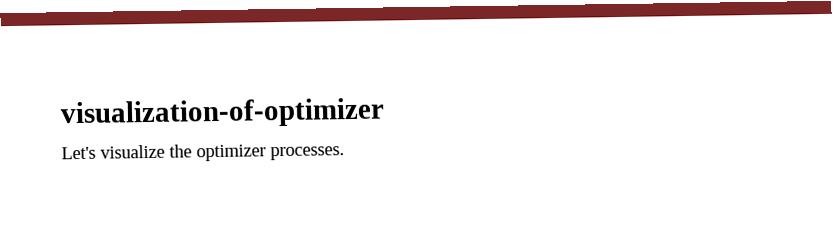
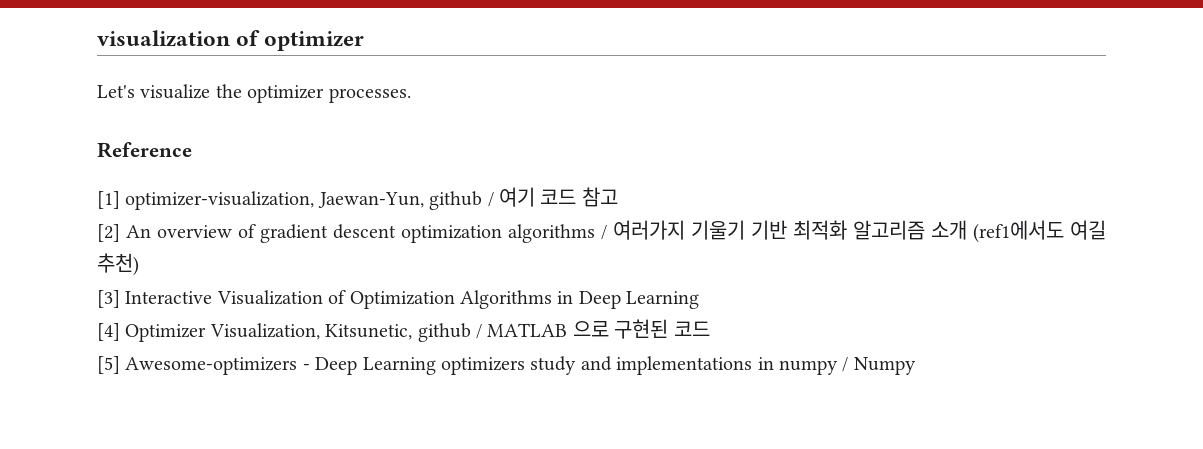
[60,97,385,130] visualization-of-optimizer -> [97,30,365,51] visualization of optimizer
(345, 153) none -> [97,142,192,158] [97,187,618,210] [97,220,1106,243] [97,253,139,276] [97,290,700,309] [97,319,710,342] [97,356,916,375] // Reference // [1] optimizer-visualization, Jaewan-Yun, github / 여기 코드 참고 // [2] An overview of gradient descent optimization algorithms / 여러가지 기울기 기반 최적화 알고리즘 소개 (ref1에서도 여길 추천) // [3] Interactive Visualization of Optimization Algorithms in Deep Learning // [4] Optimizer Visualization, Kitsunetic, github / MATLAB 으로 구현된 코드 // [5] Awesome-optimizers - Deep Learning optimizers study and implementations in numpy / Numpy

